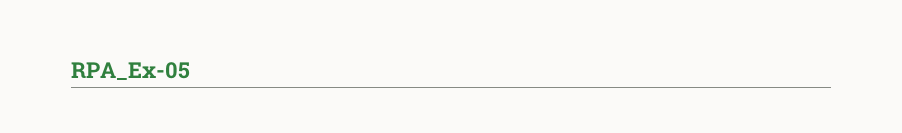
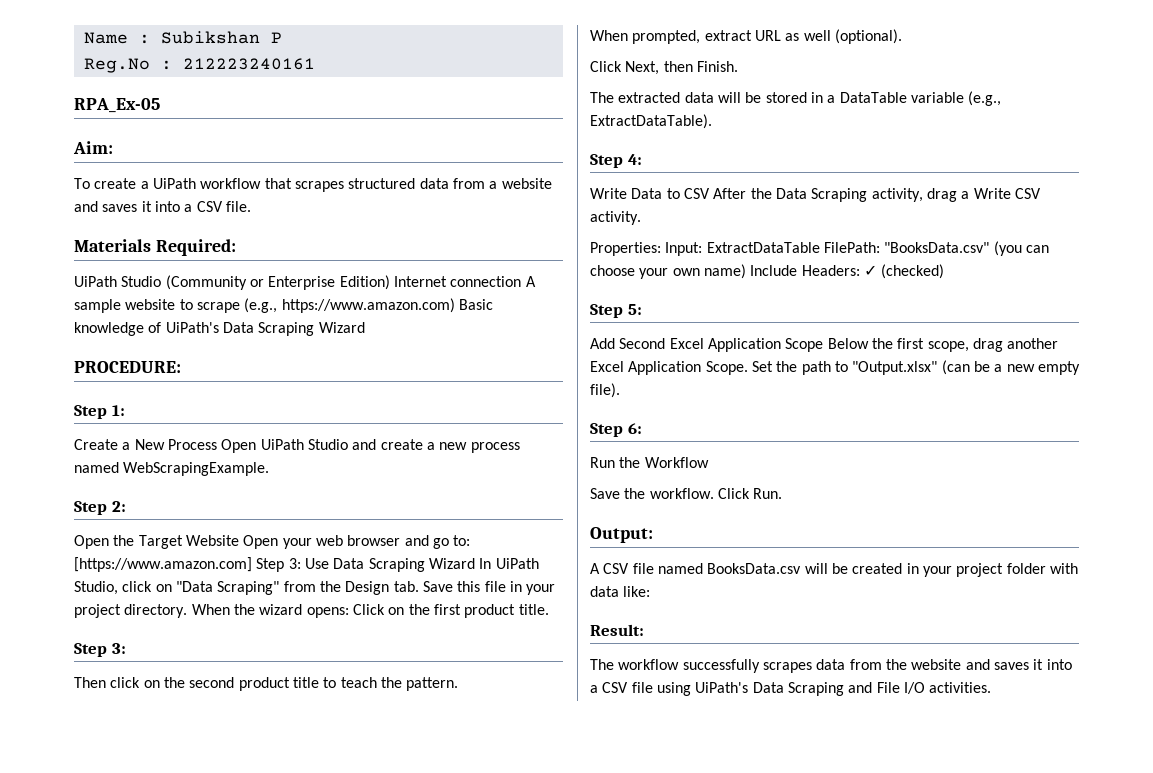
[71,62,190,80] RPA_Ex-05 -> [83,31,282,44] [83,58,315,73] [74,98,160,113] [73,141,113,154] [74,178,552,192] [74,201,251,212] [74,239,236,256] [74,275,536,290] [74,298,493,313] [74,322,365,336] [74,361,181,373] [74,405,125,419] [74,439,520,453] [74,462,270,476] [74,501,126,515] [74,535,471,549] [74,557,539,572] [74,581,556,595] [74,604,549,618] [74,643,126,657] [74,677,459,691] [590,29,902,44] [590,61,738,75] [590,91,1002,106] [590,114,712,129] [590,154,642,168] [590,188,1041,202] [590,211,641,225] [590,241,1049,256] [590,264,945,279] [590,304,642,318] [590,338,1059,352] [590,360,1080,375] [590,383,620,398] [590,423,642,437] [590,457,709,468] [590,488,783,499] [590,527,653,543] [590,563,1078,577] [590,586,651,597] [590,624,644,636] [590,659,1072,673] [590,682,992,696] Name : Subikshan P // Reg.No : 212223240161 // RPA_Ex-05 // Aim: // To create a UiPath workflow that scrapes structured data from a website and saves it into a CSV file. // Materials Required: // UiPath Studio (Community or Enterprise Edition) Internet connection A sample website to scrape (e.g., https://www.amazon.com) Basic knowledge of UiPath's Data Scraping Wizard // PROCEDURE: // Step 1: // Create a New Process Open UiPath Studio and create a new process named WebScrapingExample. // Step 2: // Open the Target Website Open your web browser and go to: [https://www.amazon.com] Step 3: Use Data Scraping Wizard In UiPath Studio, click on "Data Scraping" from the Design tab. Save this file in your project directory. When the wizard opens: Click on the first product title. // Step 3: // Then click on the second product title to teach the pattern. // When prompted, extract URL as well (optional). // Click Next, then Finish. // The extracted data will be stored in a DataTable variable (e.g., ExtractDataTable). // Step 4: // Write Data to CSV After the Data Scraping activity, drag a Write CSV activity. // Properties: Input: ExtractDataTable FilePath: "BooksData.csv" (you can choose your own name) Include Headers: ✓ (checked) // Step 5: // Add Second Excel Application Scope Below the first scope, drag another Excel Application Scope. Set the path to "Output.xlsx" (can be a new empty file). // Step 6: // Run the Workflow // Save the workflow. Click Run. // Output: // A CSV file named BooksData.csv will be created in your project folder with data like: // Result: // The workflow successfully scrapes data from the website and saves it into a CSV file using UiPath's Data Scraping and File I/O activities.

